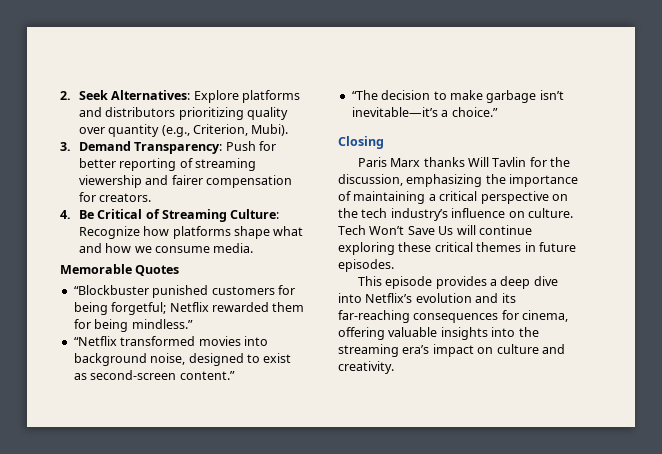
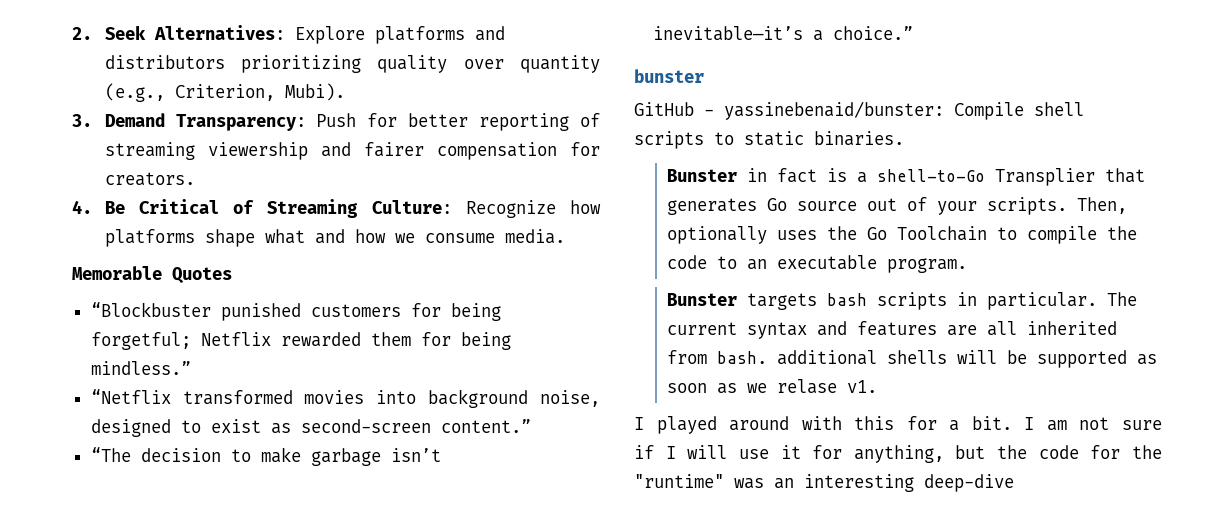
[338,136,384,149] [357,157,571,167] [338,174,579,187] [338,191,568,204] [338,208,573,221] [338,225,532,235] [338,242,576,255] [338,259,394,272] [357,276,558,289] [338,293,516,303] [338,310,569,323] [338,327,539,340] [338,344,565,357] [338,361,394,374] Closing // Paris Marx thanks Will Tavlin for the discussion, emphasizing the importance of maintaining a critical perspective on the tech industry’s influence on culture. Tech Won’t Save Us will continue exploring these critical themes in future episodes. // This episode provides a deep dive into Netflix’s evolution and its far-reaching consequences for cinema, offering valuable insights into the streaming era’s impact on culture and creativity. -> [634,69,704,83] [634,101,1084,120] [634,131,904,149] [666,168,1145,186] [666,197,1127,215] [666,226,1137,244] [666,255,967,273] [666,292,1137,310] [666,321,1117,339] [666,350,1157,368] [666,379,877,394] [634,416,1162,434] [634,445,1162,463] [634,474,1014,492] bunster // GitHub - yassinebenaid/bunster: Compile shell scripts to static binaries. // Bunster in fact is a shell-to-Go Transplier that generates Go source out of your scripts. Then, optionally uses the Go Toolchain to compile the code to an executable program. // Bunster targets bash scripts in particular. The current syntax and features are all inherited from bash. additional shells will be supported as soon as we relase v1. // I played around with this for a bit. I am not sure if I will use it for anything, but the code for the "runtime" was an interesting deep-dive

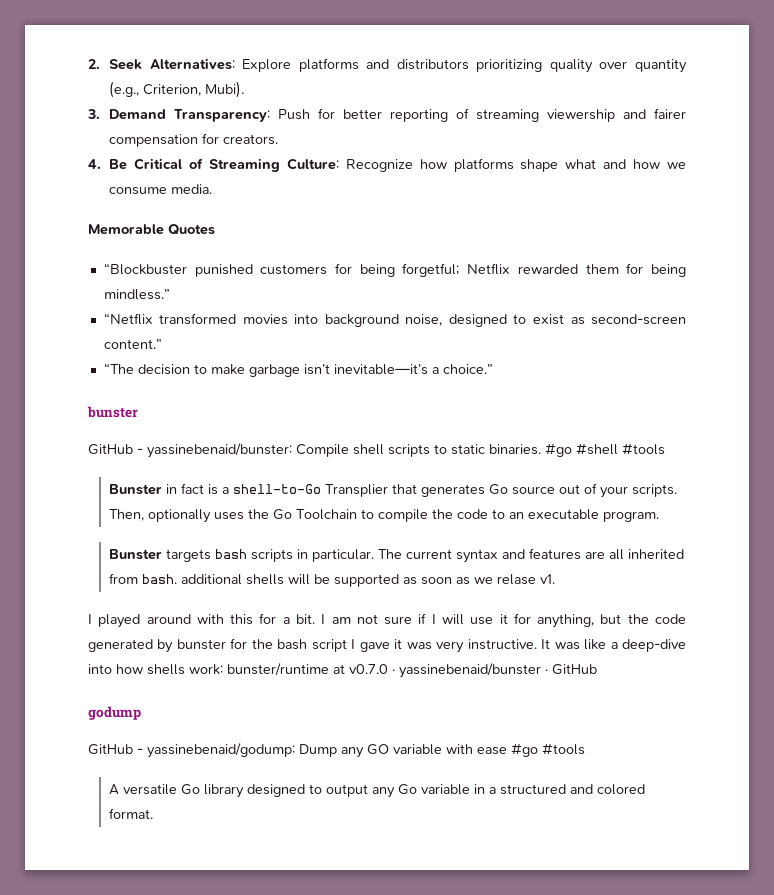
(904, 138) none -> [545,443,665,457] #go #shell #tools
[1090,445,1162,459] [634,474,1014,492] for the "runtime" was an interesting deep-dive -> [88,638,687,653] [88,663,597,678] [88,706,141,720] [88,743,585,758] [109,784,646,798] [109,808,154,819] generated by bunster for the bash script I gave it was very instructive. It was like a deep-dive into how shells work: bunster/runtime at v0.7.0 · yassinebenaid/bunster · GitHub // godump // GitHub - yassinebenaid/godump: Dump any GO variable with ease #go #tools // A versatile Go library designed to output any Go variable in a structured and colored format.

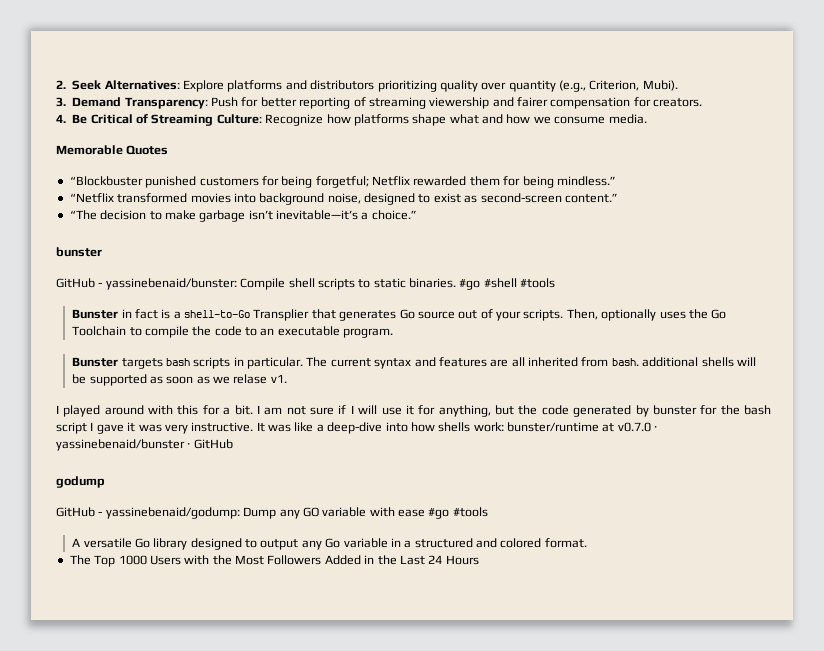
(154, 813) none -> [69,555,479,567] // The Top 1000 Users with the Most Followers Added in the Last 24 Hours

